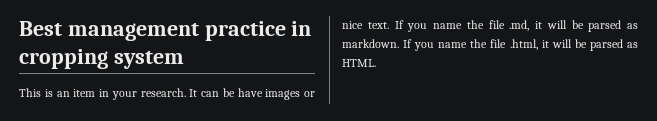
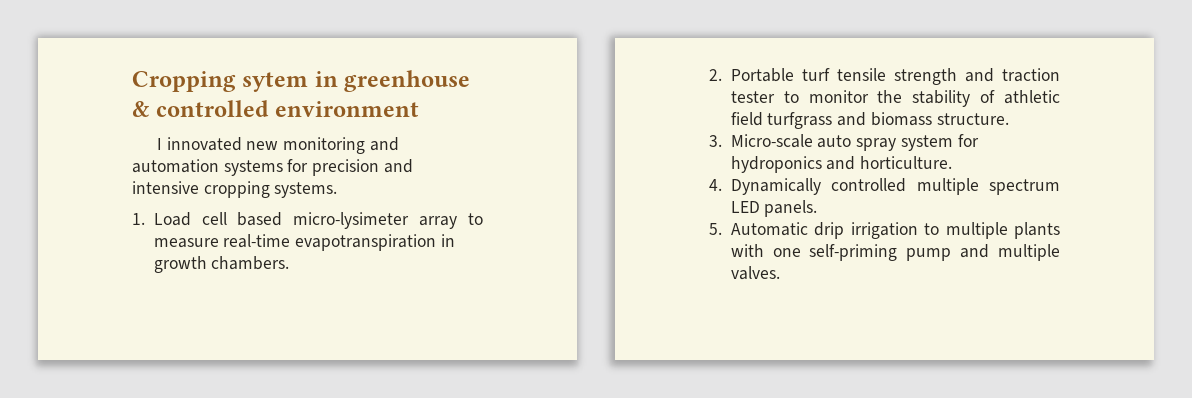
[19,21,312,41] [19,49,184,69] [19,88,315,100] [342,20,638,32] [342,39,638,51] [342,59,376,67] Best management practice in cropping system // This is an item in your research. It can be have images or nice text. If you name the file .md, it will be parsed as markdown. If you name the file .html, it will be parsed as HTML. -> [132,70,471,92] [132,100,419,117] [156,137,399,154] [132,159,413,176] [132,181,338,198] [132,212,483,229] [153,234,455,251] [153,256,290,273] [709,68,1060,85] [730,90,1060,107] [730,112,1009,129] [709,134,979,151] [730,156,953,173] [709,178,1060,195] [730,200,818,217] [709,222,1060,239] [730,244,1060,261] [730,266,780,280] Cropping sytem in greenhouse & controlled environment // I innovated new monitoring and automation systems for precision and intensive cropping systems. // 1. Load cell based micro-lysimeter array to measure real-time evapotranspiration in growth chambers. // 2. Portable turf tensile strength and traction tester to monitor the stability of athletic field turfgrass and biomass structure. // 3. Micro-scale auto spray system for hydroponics and horticulture. // 4. Dynamically controlled multiple spectrum LED panels. // 5. Automatic drip irrigation to multiple plants with one self-priming pump and multiple valves.

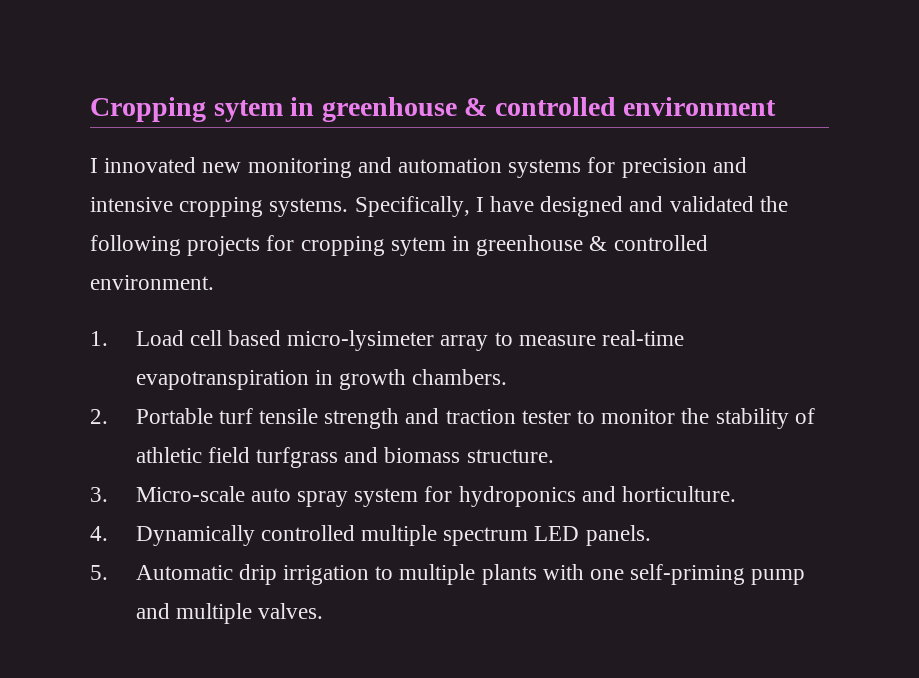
(338, 190) none -> [354,196,788,217] [90,235,708,256] [90,275,214,290] Specifically, I have designed and validated the following projects for cropping sytem in greenhouse & controlled environment.

